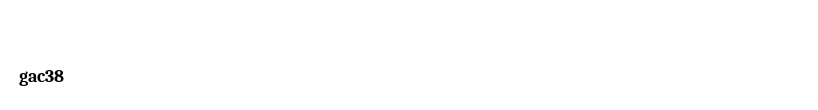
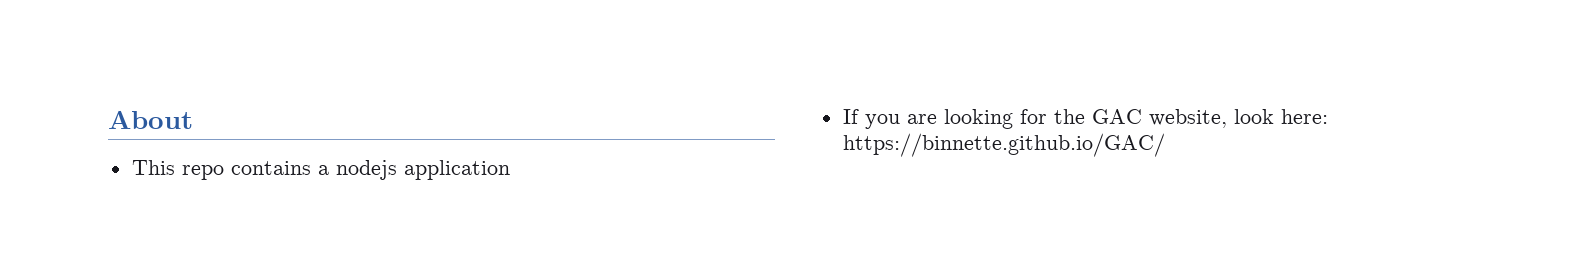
[19,70,64,86] gac38 -> [108,110,193,129] [131,160,510,180] [842,109,1328,129] [842,133,1165,157] About // This repo contains a nodejs application // If you are looking for the GAC website, look here: https://binnette.github.io/GAC/

